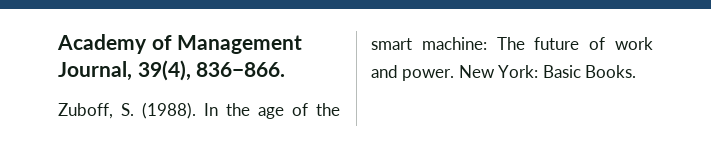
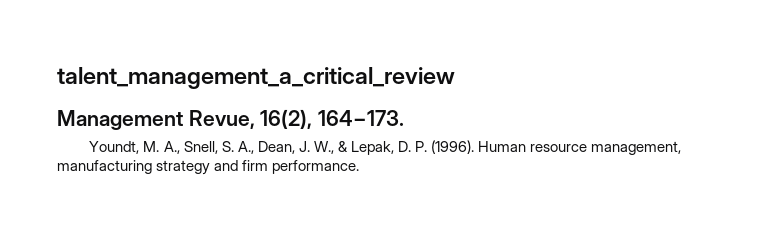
[57,34,303,54] [58,60,286,81] [58,102,340,119] [371,37,653,50] [371,65,637,81] Academy of Management Journal, 39(4), 836−866. // Zuboff, S. (1988). In the age of the smart machine: The future of work and power. New York: Basic Books. -> [57,67,455,89] [57,109,405,130] [89,140,682,155] [57,160,360,175] talent_management_a_critical_review // Management Revue, 16(2), 164−173. // Youndt, M. A., Snell, S. A., Dean, J. W., & Lepak, D. P. (1996). Human resource management, manufacturing strategy and firm performance.

